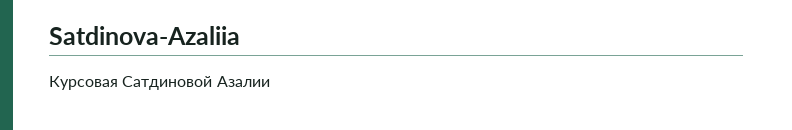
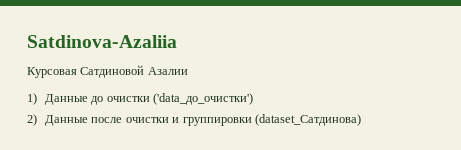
(270, 81) none -> [27,93,254,105] [27,114,361,126] // 1) Данные до очистки ('data_до_очистки') // 2) Данные после очистки и группировки (dataset_Сатдинова)

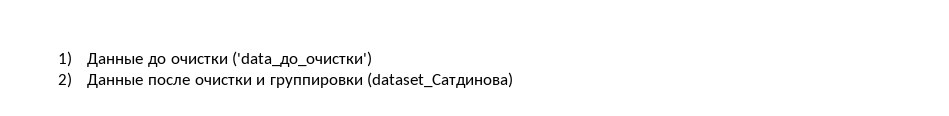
[27,35,177,48] [27,65,188,78] Satdinova-Azaliia // Курсовая Сатдиновой Азалии // -> (58, 59) none

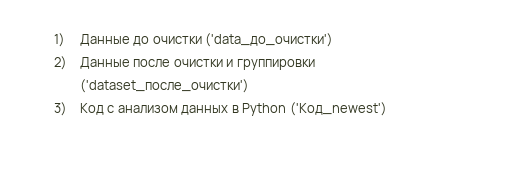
[367,72,514,88] (dataset_Сатдинова) -> [79,79,249,93] [54,102,387,116] ('dataset_после_очистки') // 3) Код с анализом данных в Python ('Код_newest')

